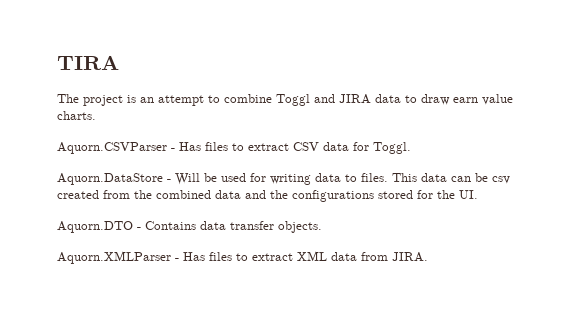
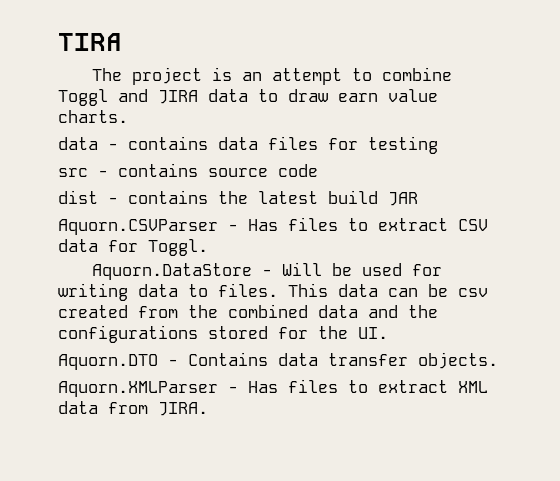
(96, 115) none -> [58,136,438,154] [58,163,318,177] [58,190,418,206] // data - contains data files for testing // src - contains source code // dist - contains the latest build JAR

